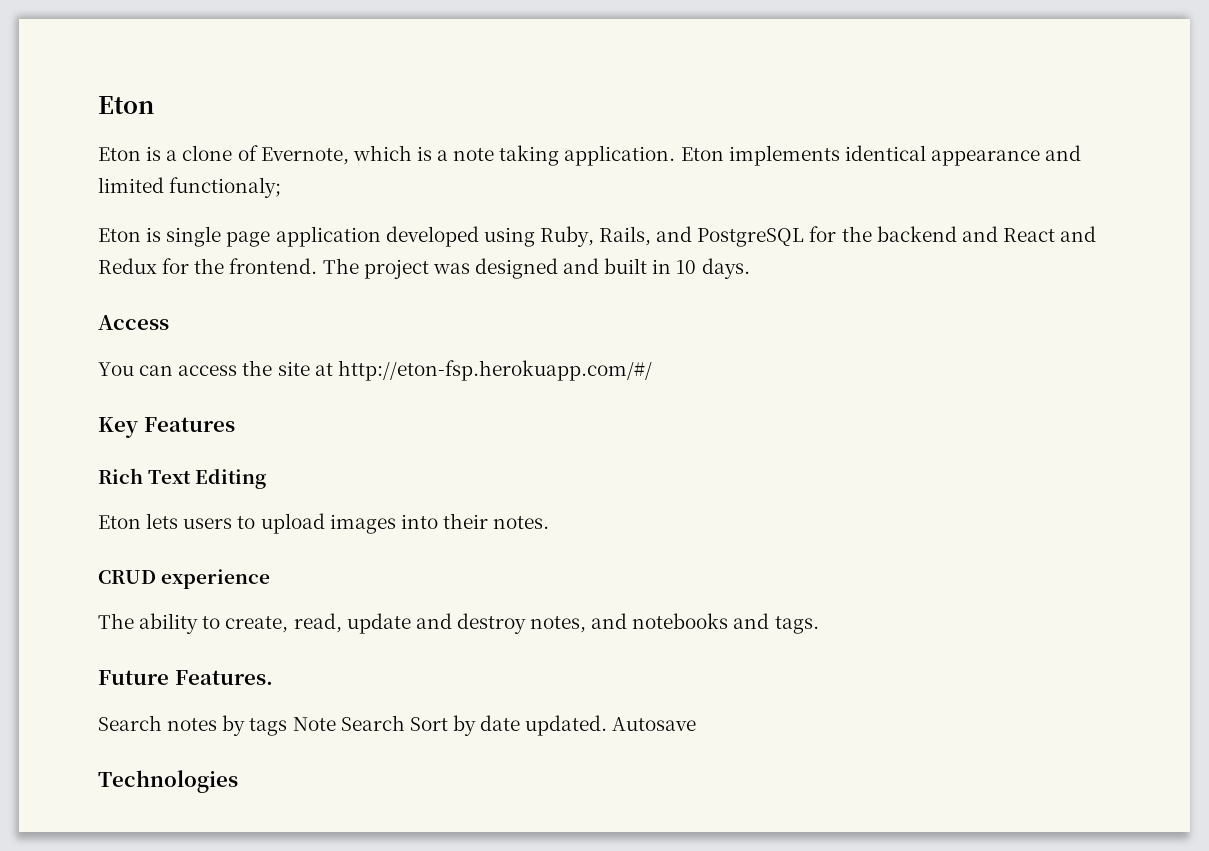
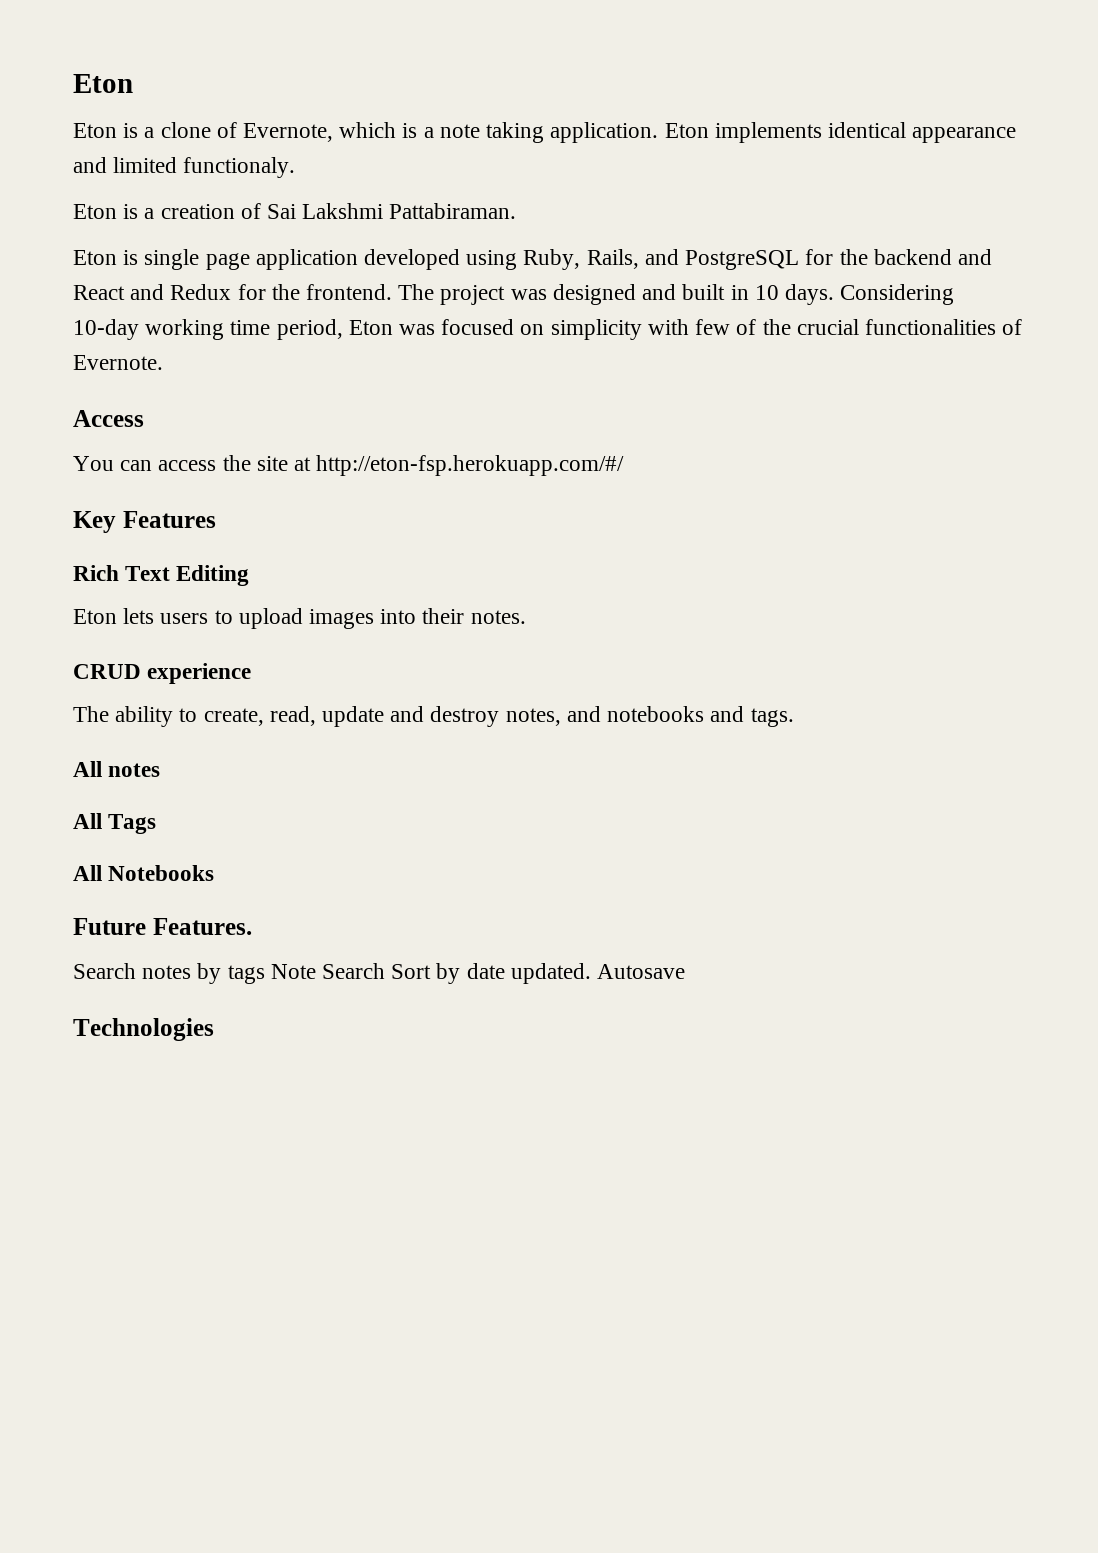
[169,177,282,198] functionaly; -> [183,157,296,178] [73,203,517,219] functionaly. // Eton is a creation of Sai Lakshmi Pattabiraman.
(750, 268) none -> [840,284,955,305] [73,319,1023,340] [73,355,163,370] Considering 10-day working time period, Eton was focused on simplicity with few of the crucial functionalities of Evernote.
(819, 625) none -> [73,761,161,777] [73,813,157,834] [73,865,215,881] // All notes // All Tags // All Notebooks

